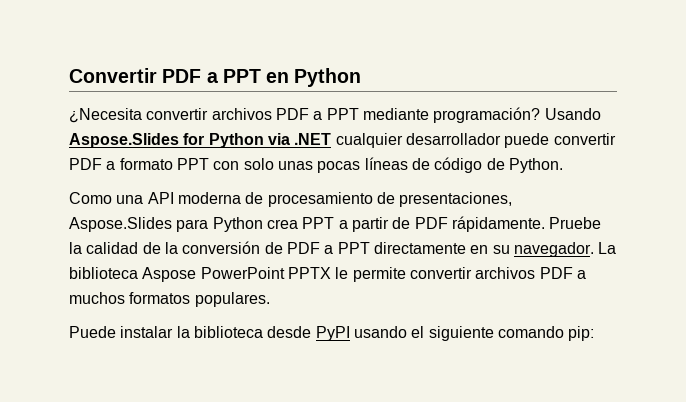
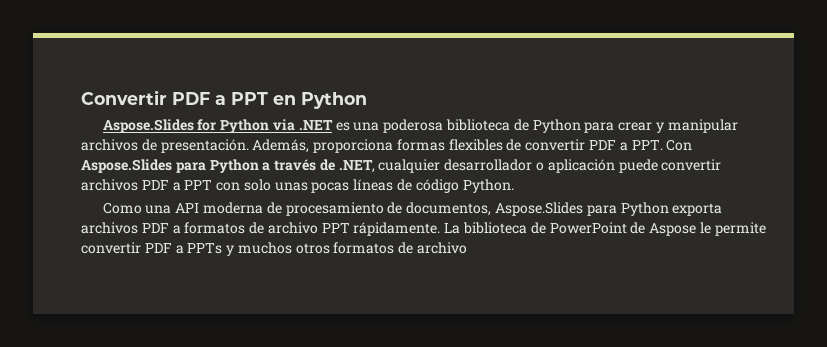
[69,107,601,123] ¿Necesita convertir archivos PDF a PPT mediante programación? Usando -> (367, 100) none
[335,133,616,148] [69,158,173,170] cualquier desarrollador puede convertir PDF a formato -> [335,119,738,133] [81,139,693,153] [81,159,722,173] [81,179,181,191] es una poderosa biblioteca de Python para crear y manipular archivos de presentación. Además, proporciona formas flexibles de convertir PDF a PPT. Con Aspose.Slides para Python a través de .NET, cualquier desarrollador o aplicación puede convertir archivos PDF a
[486,158,505,170] de -> (459, 186) none
[399,192,513,207] [69,216,602,232] [69,241,617,257] [69,267,331,282] presentaciones, Aspose.Slides para Python crea PPT a partir de PDF rápidamente. Pruebe la calidad de la conversión de PDF a PPT directamente en su navegador. La biblioteca Aspose PowerPoint PPTX -> [406,202,723,216] [81,222,697,236] documentos, Aspose.Slides para Python exporta archivos PDF a formatos de archivo PPT rápidamente. La biblioteca de PowerPoint de Aspose
[475,267,586,279] [69,292,270,307] [69,326,595,341] archivos PDF a muchos formatos populares. // Puede instalar la biblioteca desde PyPI usando el siguiente comando pip: -> [144,242,468,256] PDF a PPTs y muchos otros formatos de archivo

